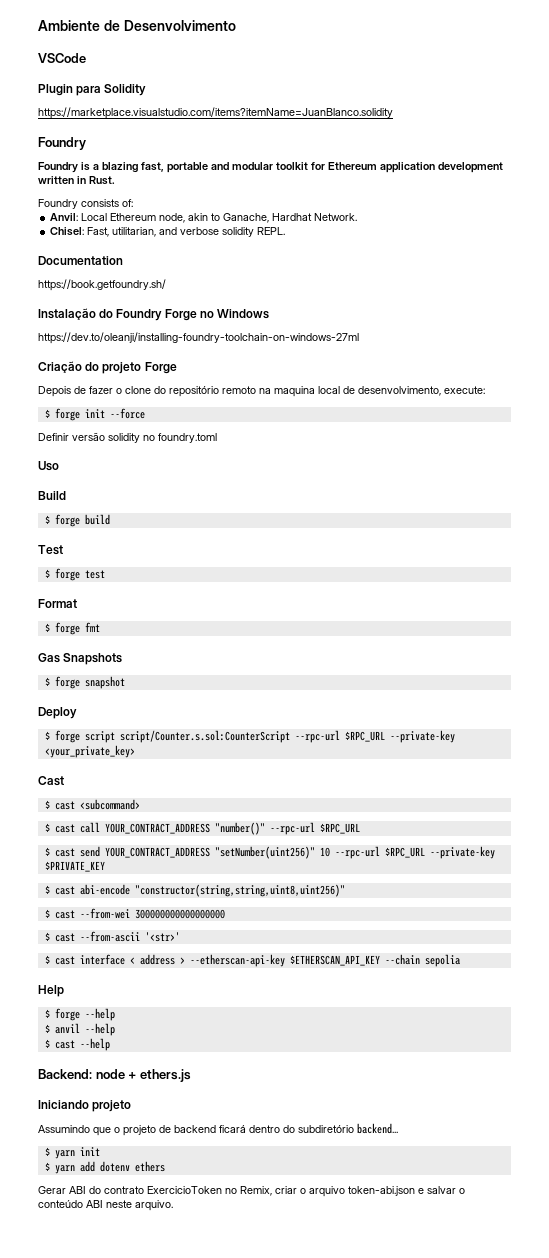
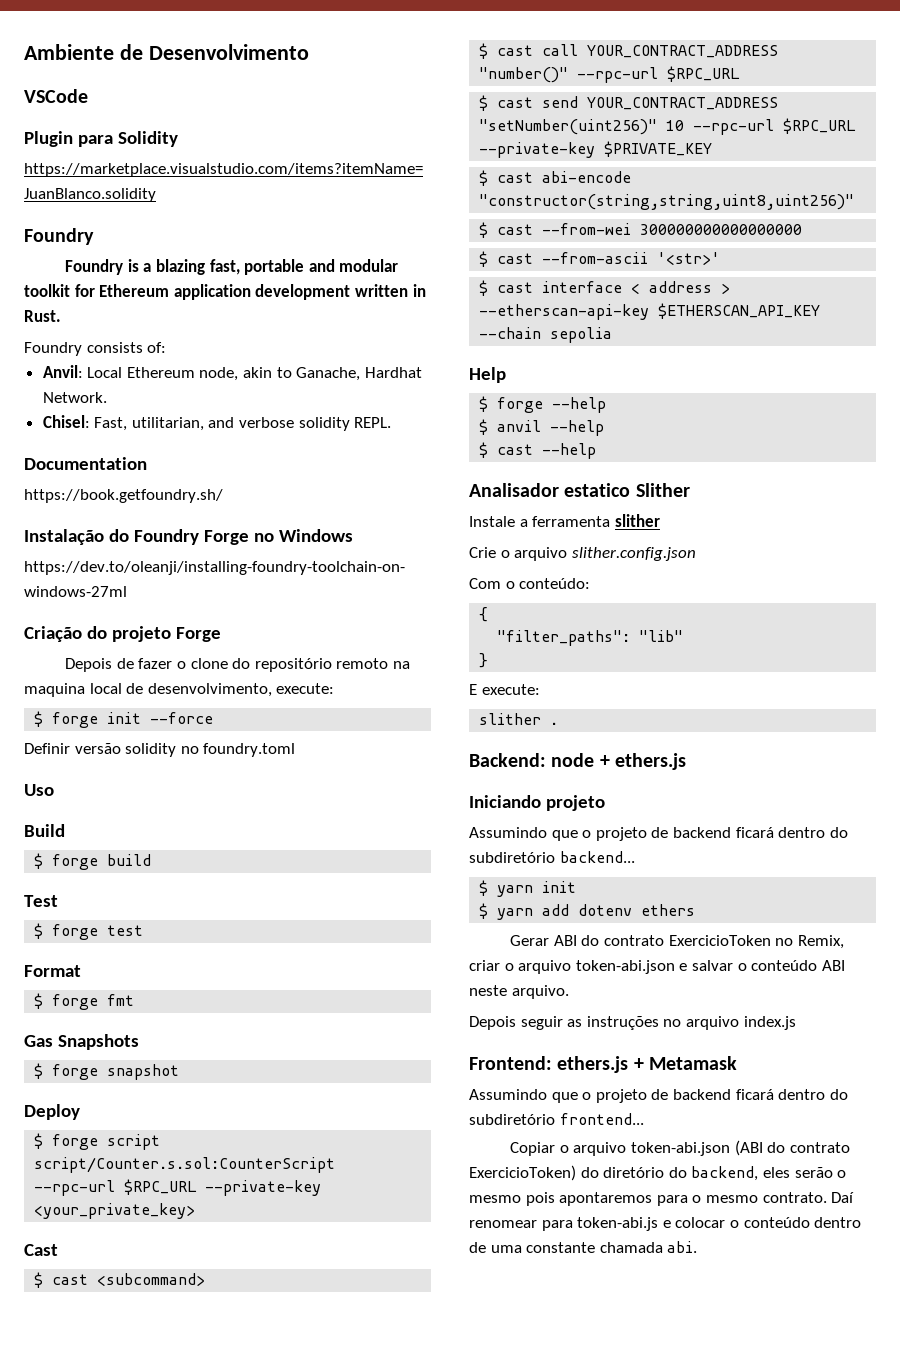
(110, 1044) none -> [469,483,690,497] [469,514,660,527] [469,547,696,561] [469,578,591,589] [479,607,489,622] [497,630,684,646] [479,653,489,668] [469,684,540,695] [479,713,559,725] // Analisador estatico Slither // Instale a ferramenta slither // Crie o arquivo slither.config.json // Com o conteúdo: // { // "filter_paths": "lib" // } // E execute: // slither .
(173, 1205) none -> [469,1016,796,1030] [469,1056,738,1073] [469,1089,848,1103] [469,1113,644,1125] [510,1140,850,1156] [469,1165,847,1181] [469,1192,855,1206] [469,1217,862,1231] [469,1241,698,1253] // Depois seguir as instruções no arquivo index.js // Frontend: ethers.js + Metamask // Assumindo que o projeto de backend ficará dentro do subdiretório frontend... // Copiar o arquivo token-abi.json (ABI do contrato ExercicioToken) do diretório do backend, eles serão o mesmo pois apontaremos para o mesmo contrato. Daí renomear para token-abi.js e colocar o conteúdo dentro de uma constante chamada abi.

